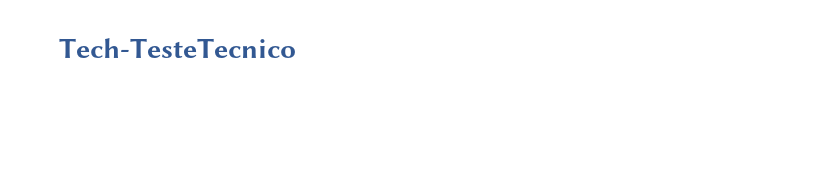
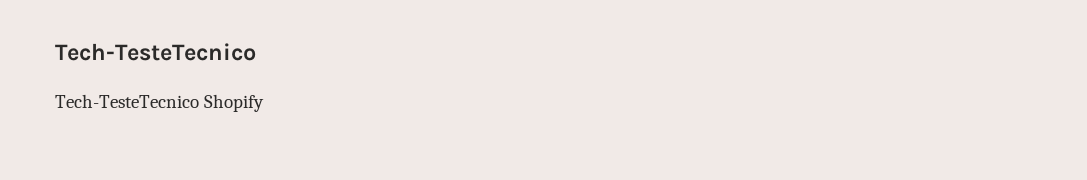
[59,38,296,58] Tech-TesteTecnico -> [55,43,256,61] [55,94,265,112] Tech-TesteTecnico // Tech-TesteTecnico Shopify

